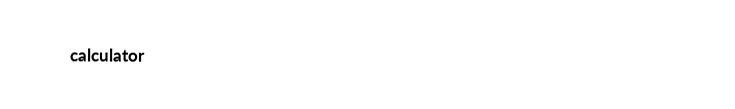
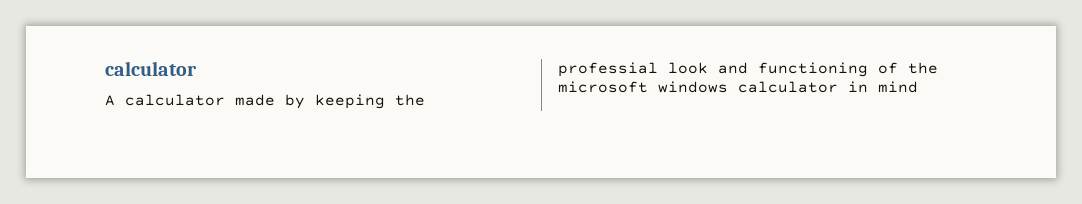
[69,48,146,62] calculator -> [105,61,197,76] [105,94,425,109] [558,62,938,77] [558,81,918,93] calculator // A calculator made by keeping the professial look and functioning of the microsoft windows calculator in mind

